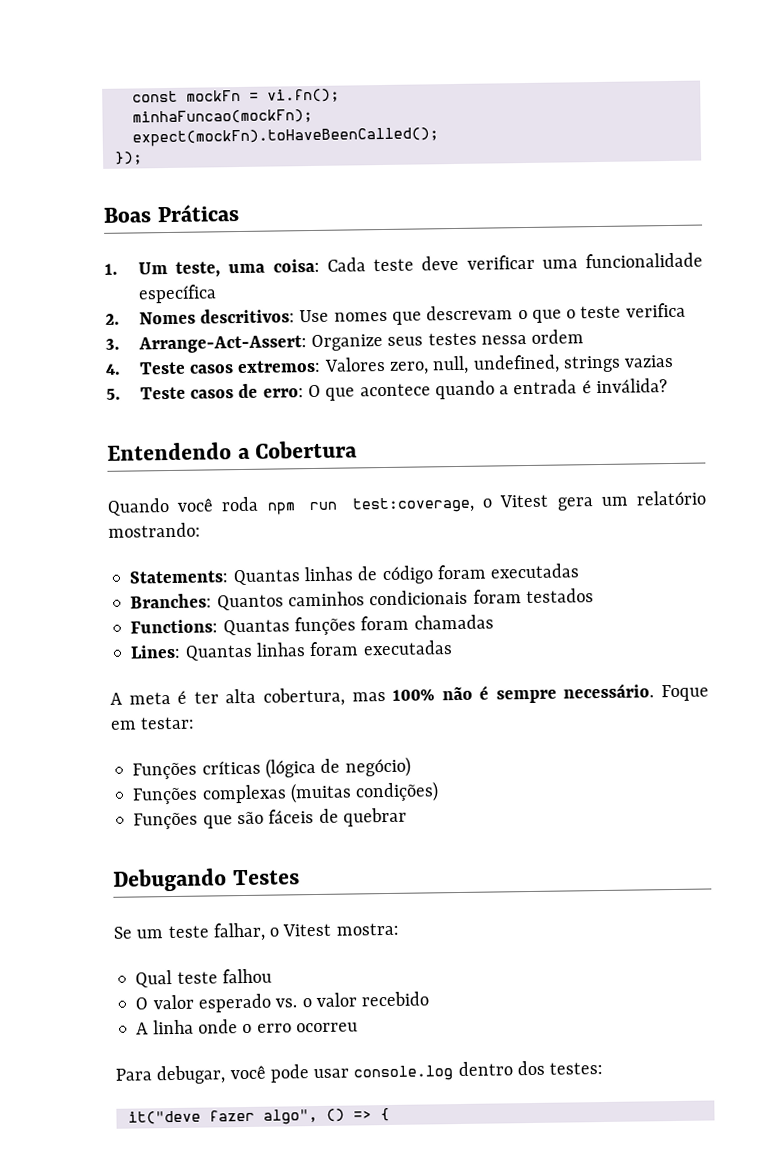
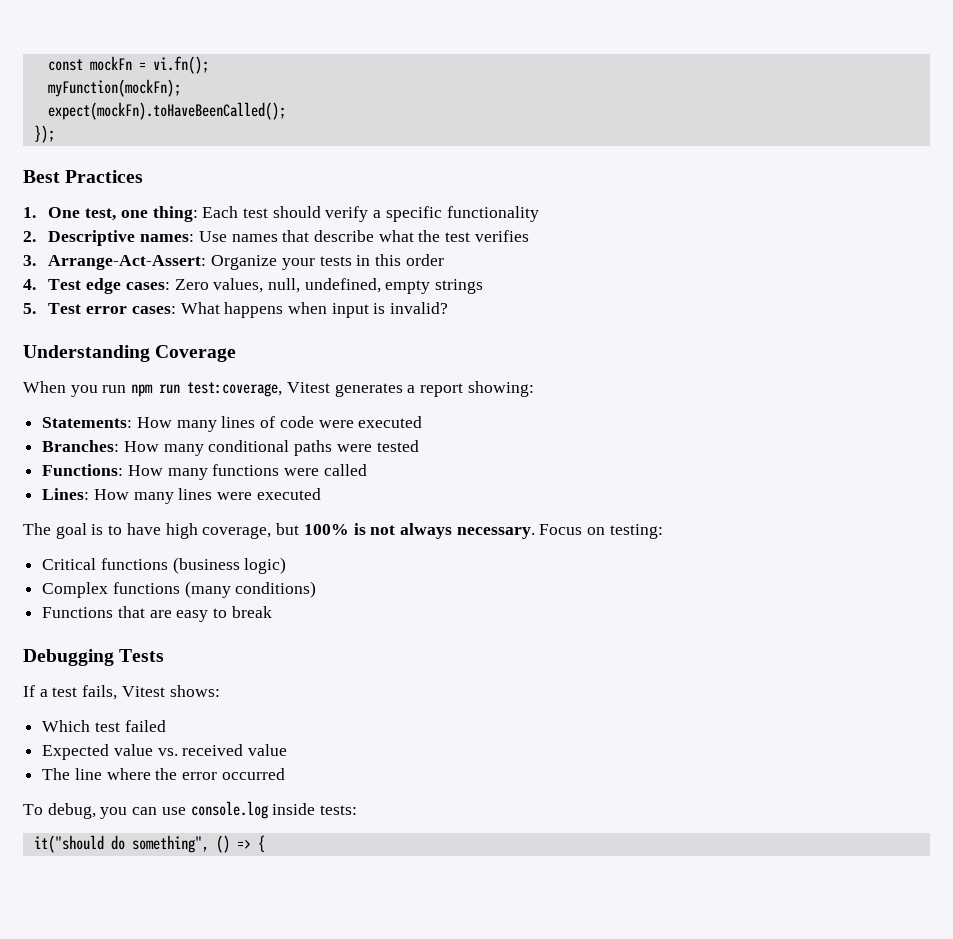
[131,108,313,125] minhaFuncao(mockFn); -> [47,79,181,97] myFunction(mockFn);
[103,204,239,223] Boas Práticas -> [23,170,144,183] Best Practices
[137,252,703,278] [137,284,217,304] [105,302,686,325] [105,329,585,354] [105,356,429,375] Um teste, uma coisa: Cada teste deve verificar uma funcionalidade específica // 2. Nomes descritivos: Use nomes que descrevam o que o teste verifica // 3. Arrange-Act-Assert: Organize seus testes nessa ordem // 4. Teste casos extremos: Valores zero, -> [48,206,539,222] [23,230,529,246] [23,254,444,270] [23,278,264,294] One test, one thing: Each test should verify a specific functionality // 2. Descriptive names: Use names that describe what the test verifies // 3. Arrange-Act-Assert: Organize your tests in this order // 4. Test edge cases: Zero values,
(560, 364) none -> [385,280,431,294] empty
[624,354,675,368] vazias -> (484, 286) none
[139,378,668,401] [107,440,359,461] [107,490,706,516] [108,522,201,538] [129,563,580,586] [130,588,594,611] [130,614,494,636] [130,640,453,661] [110,683,709,707] [110,716,196,730] [132,756,411,780] [132,781,440,805] [133,807,407,830] [112,868,300,892] [113,922,399,942] [135,968,272,988] [135,991,430,1013] [136,1019,358,1035] [115,1060,604,1085] [127,1109,318,1125] Teste casos de erro: O que acontece quando a entrada é inválida? // Entendendo a Cobertura // Quando você roda npm run test:coverage, o Vitest gera um relatório mostrando: // Statements: Quantas linhas de código foram executadas // Branches: Quantos caminhos condicionais foram testados // Functions: Quantas funções foram chamadas // Lines: Quantas linhas foram executadas // A meta é ter alta cobertura, mas 100% não é sempre necessário. Foque em testar: // Funções críticas (lógica de negócio) // Funções complexas (muitas condições) // Funções que são fáceis de quebrar // Debugando Testes // Se um teste falhar, o Vitest mostra: // Qual teste falhou // O valor esperado vs. o valor recebido // A linha onde o erro ocorreu // Para debugar, você pode usar console.log dentro dos testes: // it("deve fazer algo", -> [48,302,449,318] [23,345,237,362] [23,381,534,397] [42,416,423,432] [42,440,419,456] [42,464,367,480] [42,488,321,504] [23,523,663,539] [42,557,287,574] [42,581,317,598] [42,606,272,622] [23,649,165,666] [23,685,220,700] [42,720,166,732] [42,744,288,760] [42,768,285,780] [23,801,358,819] [33,835,209,853] Test error cases: What happens when input is invalid? // Understanding Coverage // When you run npm run test:coverage, Vitest generates a report showing: // Statements: How many lines of code were executed // Branches: How many conditional paths were tested // Functions: How many functions were called // Lines: How many lines were executed // The goal is to have high coverage, but 100% is not always necessary. Focus on testing: // Critical functions (business logic) // Complex functions (many conditions) // Functions that are easy to break // Debugging Tests // If a test fails, Vitest shows: // Which test failed // Expected value vs. received value // The line where the error occurred // To debug, you can use console.log inside tests: // it("should do something",

